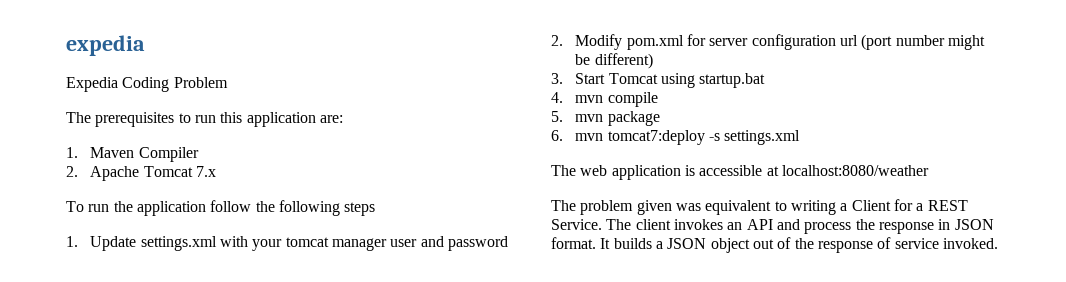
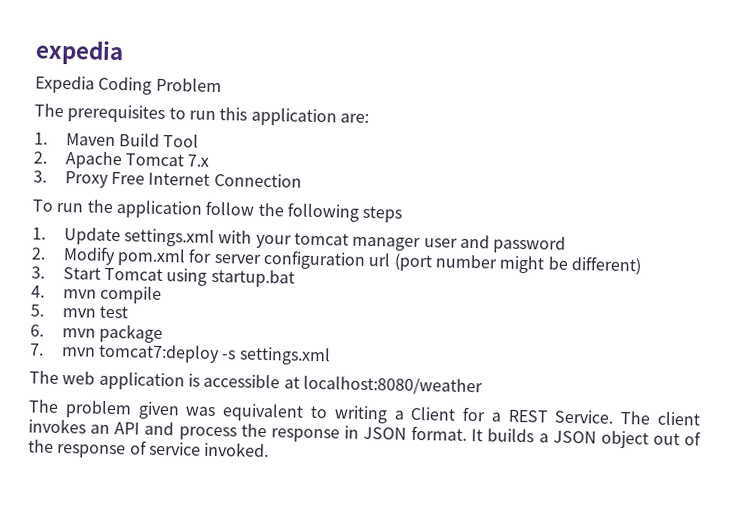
[138,147,199,162] Compiler -> [118,133,200,148] Build Tool
(216, 171) none -> [33,170,302,188] // 3. Proxy Free Internet Connection
(604, 118) none -> [98,305,128,319] [30,324,96,338] test // 6. mvn
[551,130,563,141] 6. -> [29,343,44,356] 7.

